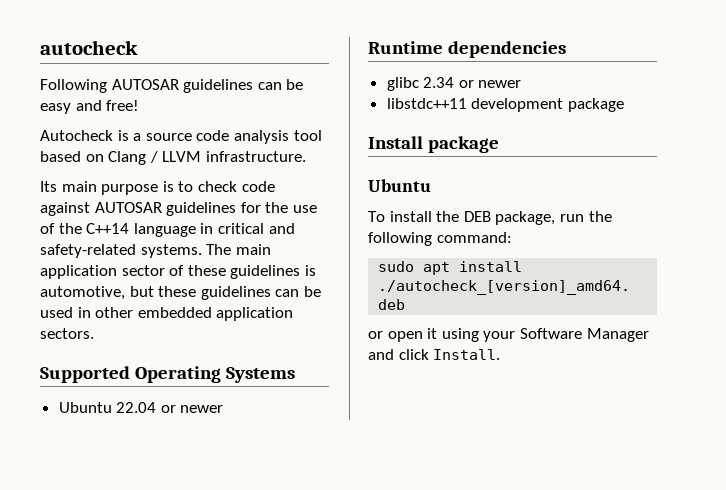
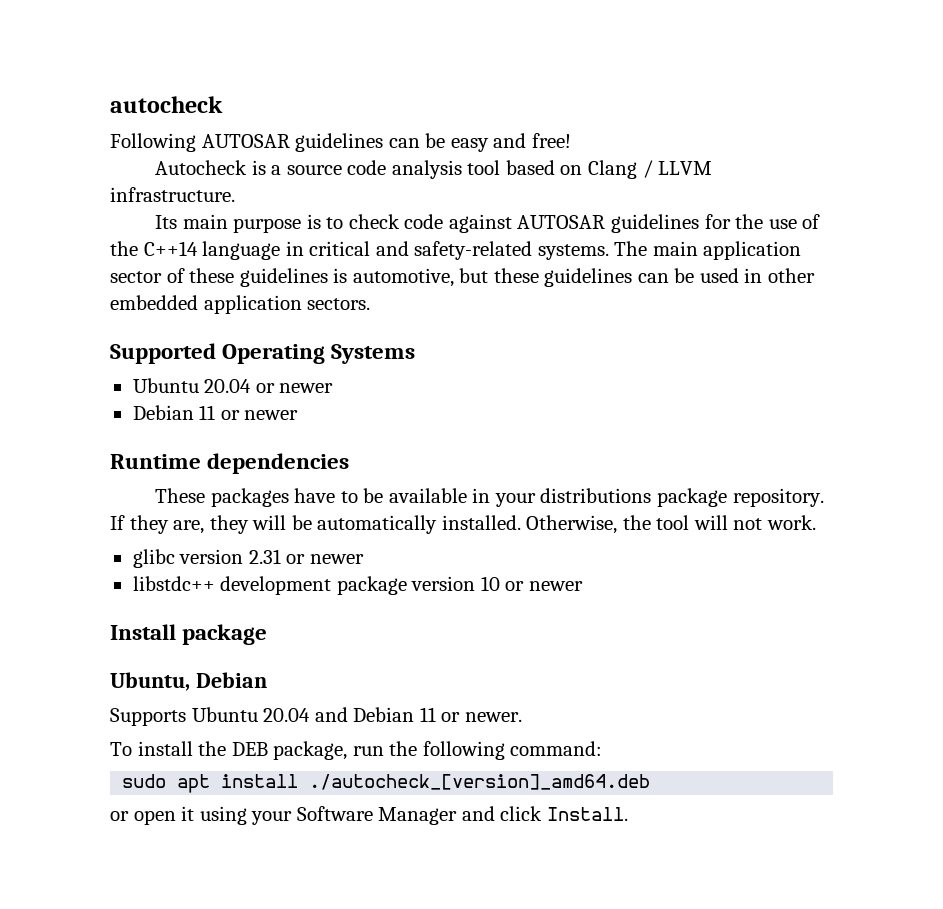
[116,402,157,413] 22.04 -> [204,379,334,393] [132,405,216,420] 20.04 or newer // Debian 11
(567, 49) none -> [155,488,824,507] [110,515,816,534] // These packages have to be available in your distributions package repository. If they are, they will be automatically installed. Otherwise, the tool will not work.
[423,77,522,88] [386,98,467,109] 2.34 or newer // libstdc++11 -> [179,549,364,564] [132,576,215,591] version 2.31 or newer // libstdc++
[368,136,500,153] [368,179,431,192] // Install package // Ubuntu -> [411,576,583,591] [110,624,268,645] [110,672,267,691] [110,707,522,726] version 10 or newer // Install package // Ubuntu, Debian // Supports Ubuntu 20.04 and Debian 11 or newer.

